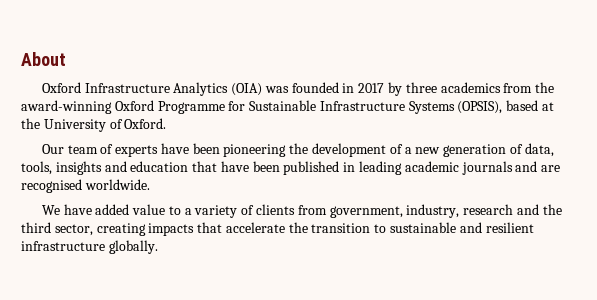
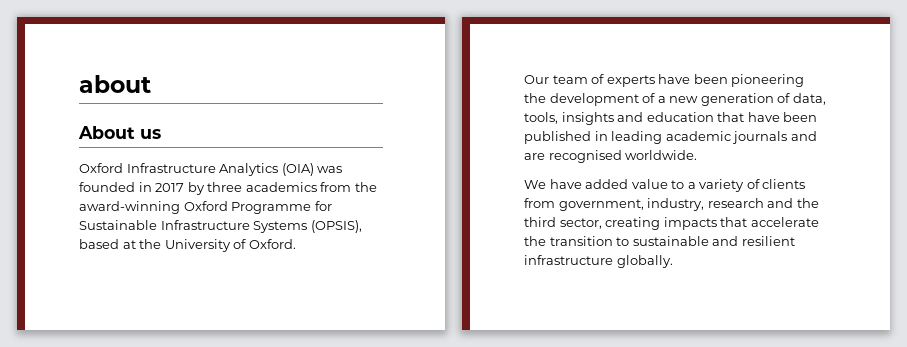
(21, 59) none -> [79,75,151,93] about //
(66, 59) none -> [140,129,161,139] us

